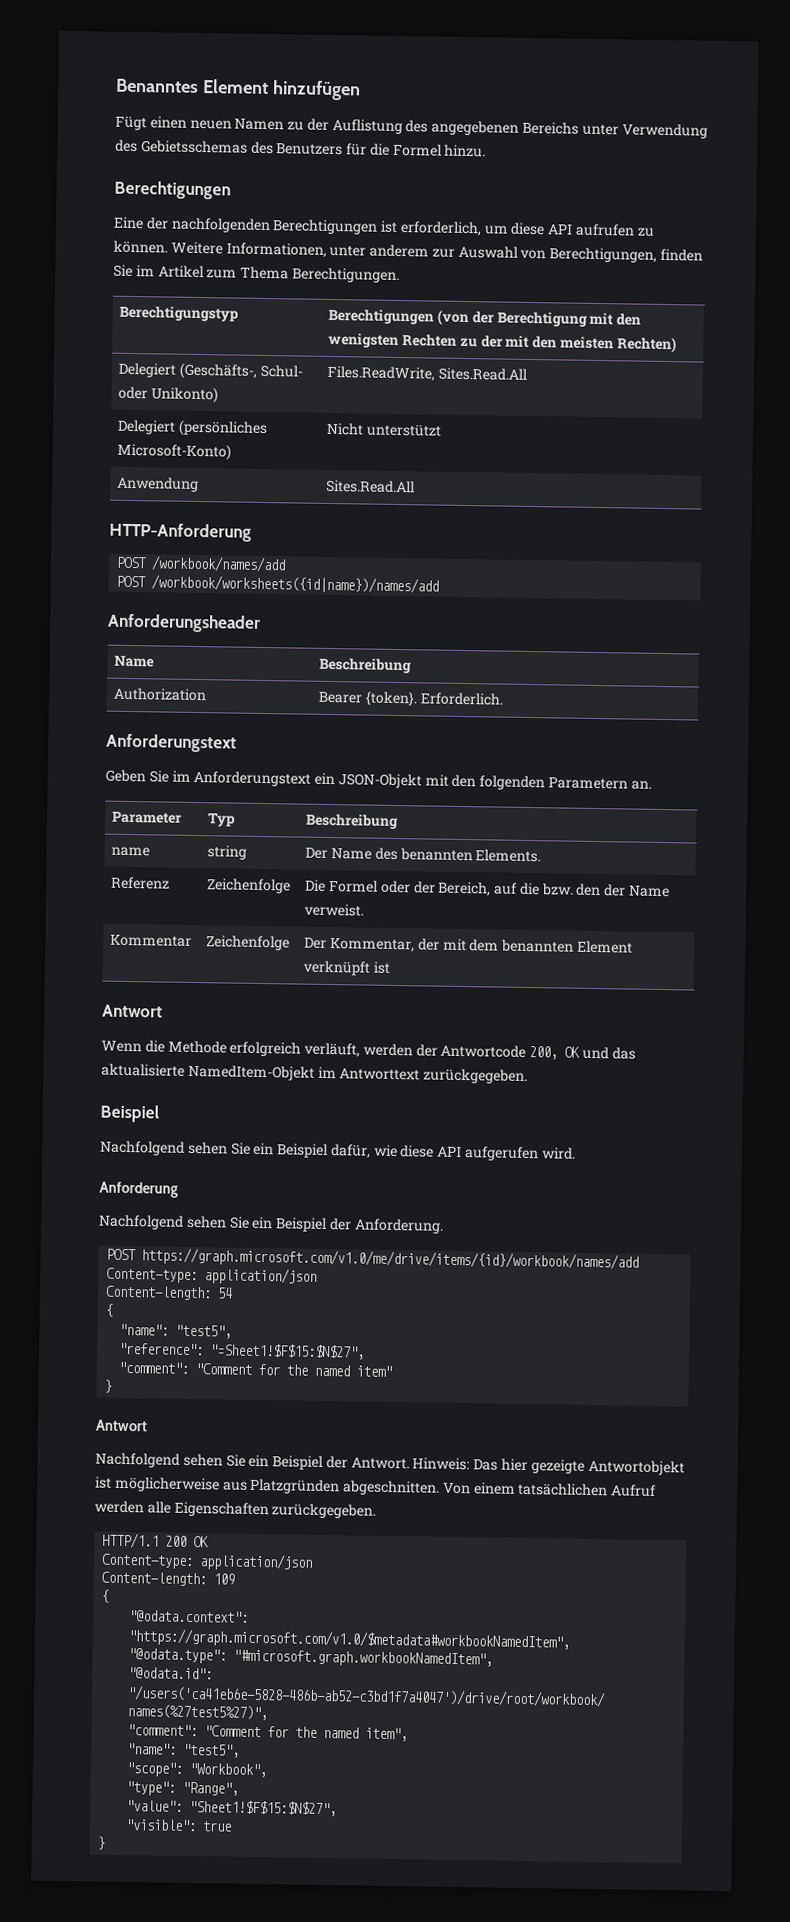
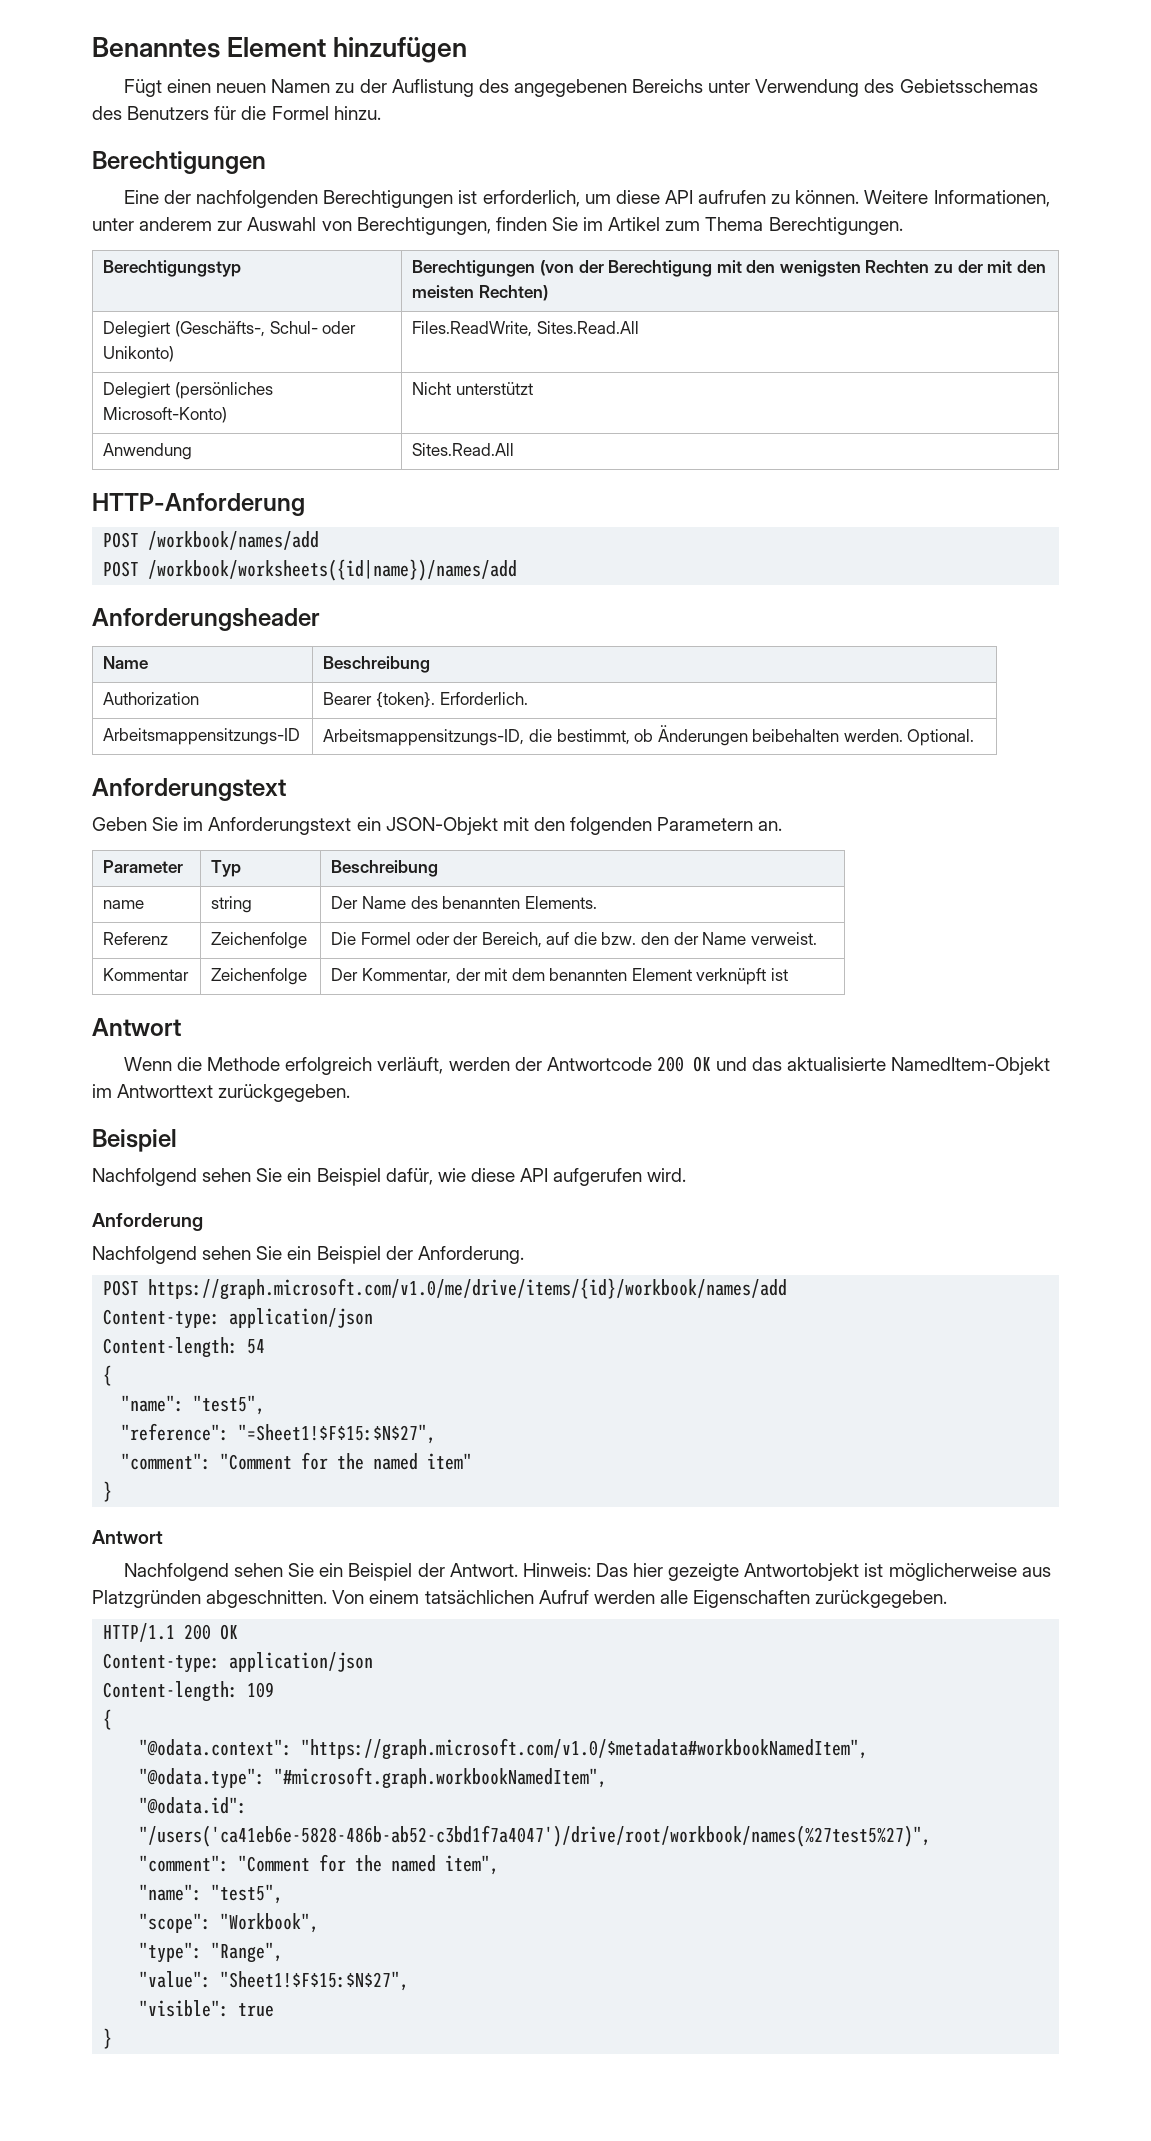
(504, 699) none -> [103,728,301,745] [323,725,975,746] // Arbeitsmappensitzungs-ID | Arbeitsmappensitzungs-ID, die bestimmt, ob Änderungen beibehalten werden. Optional.
[529,1046,559,1060] 200, -> [656,1056,684,1072] 200

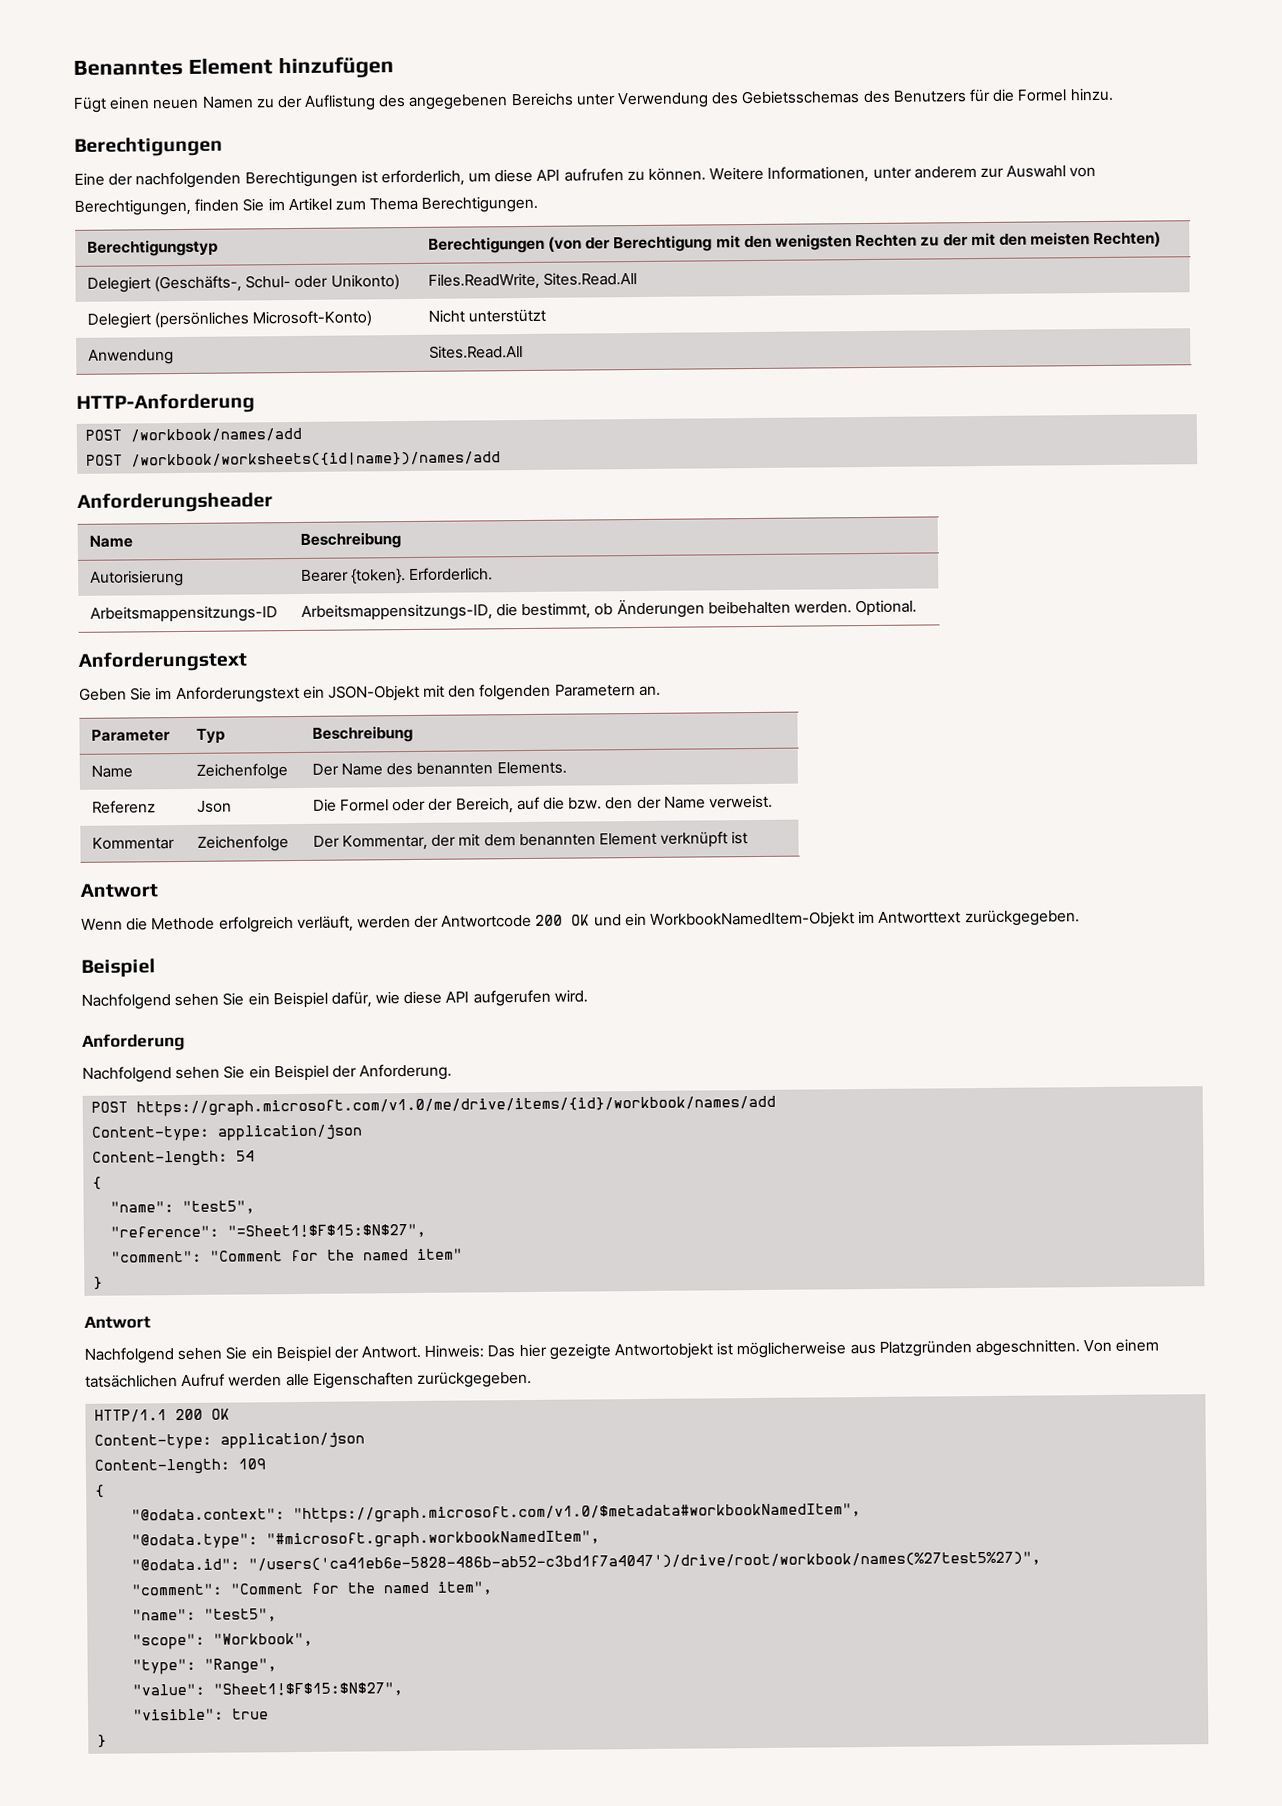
[103,692,200,705] Authorization -> [89,569,184,587] Autorisierung
[103,900,145,909] [211,896,253,913] name | string -> [90,765,133,778] [195,763,288,780] Name | Zeichenfolge
[211,932,308,949] Zeichenfolge -> [196,800,232,813] Json
[752,1057,1051,1075] das aktualisierte NamedItem-Objekt -> [624,911,856,929] ein WorkbookNamedItem-Objekt

